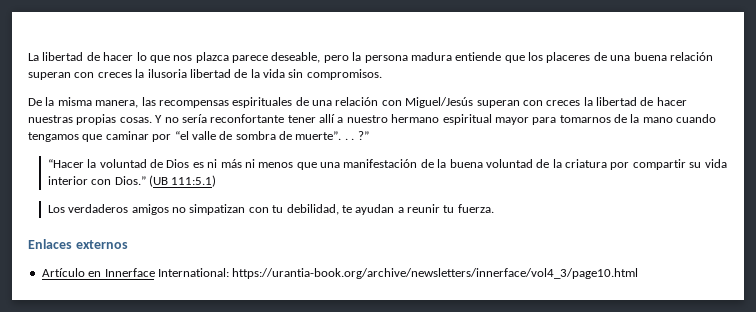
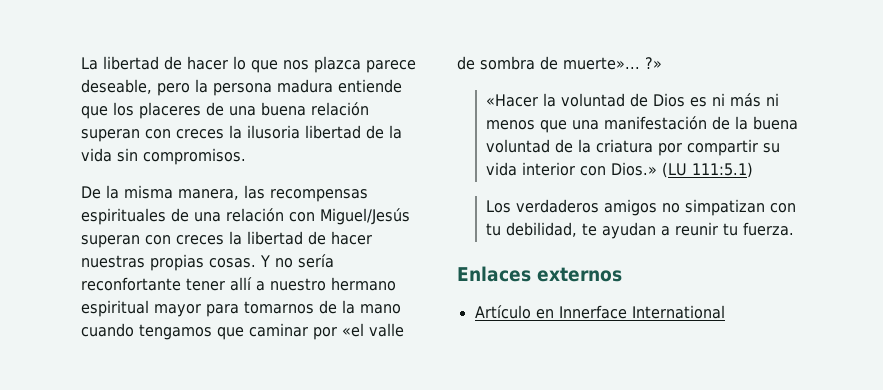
[174,131,189,140] “el -> [342,323,364,337] «el
[295,131,369,140] [47,159,84,168] muerte”. . . ?” // “Hacer -> [563,57,662,70] [485,94,538,107] muerte»... ?» // «Hacer
[114,175,169,187] Dios.” (UB -> [610,162,687,178] Dios.» (LU
[157,268,639,279] International: https://urantia-book.org/archive/newsletters/innerface/vol4_3/page10.html -> [631,305,725,319] International

